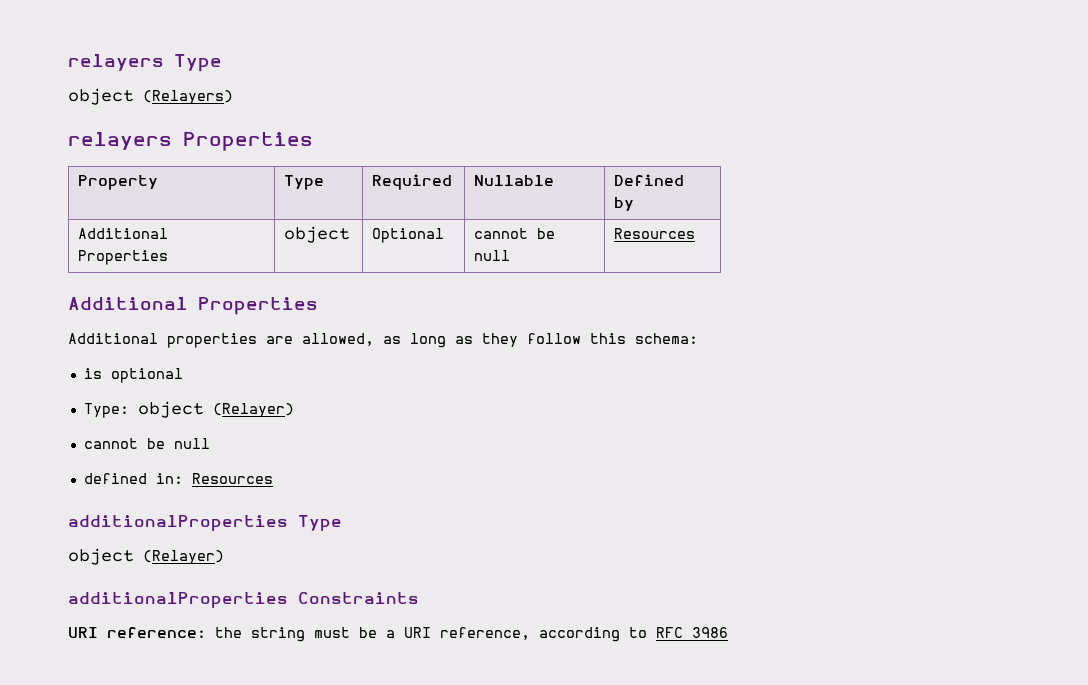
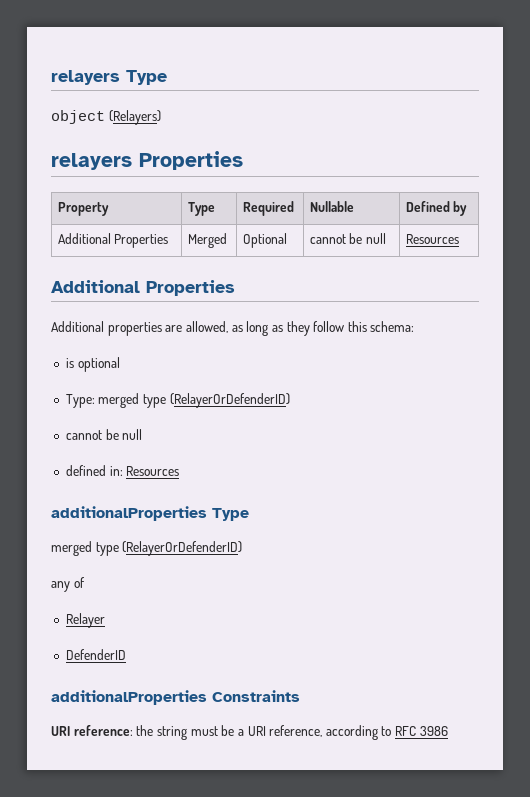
[284,226,351,243] object -> [187,233,227,248] Merged
[137,401,294,418] object (Relayer) -> [98,393,290,408] merged type (RelayerOrDefenderID)
[68,548,224,565] object (Relayer) -> [51,541,243,556] [51,577,85,592] [65,613,105,628] [65,649,126,660] merged type (RelayerOrDefenderID) // any of // Relayer // DefenderID

